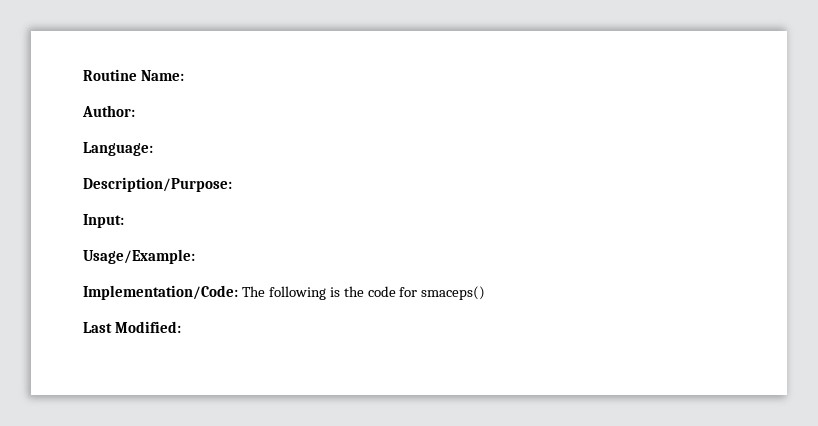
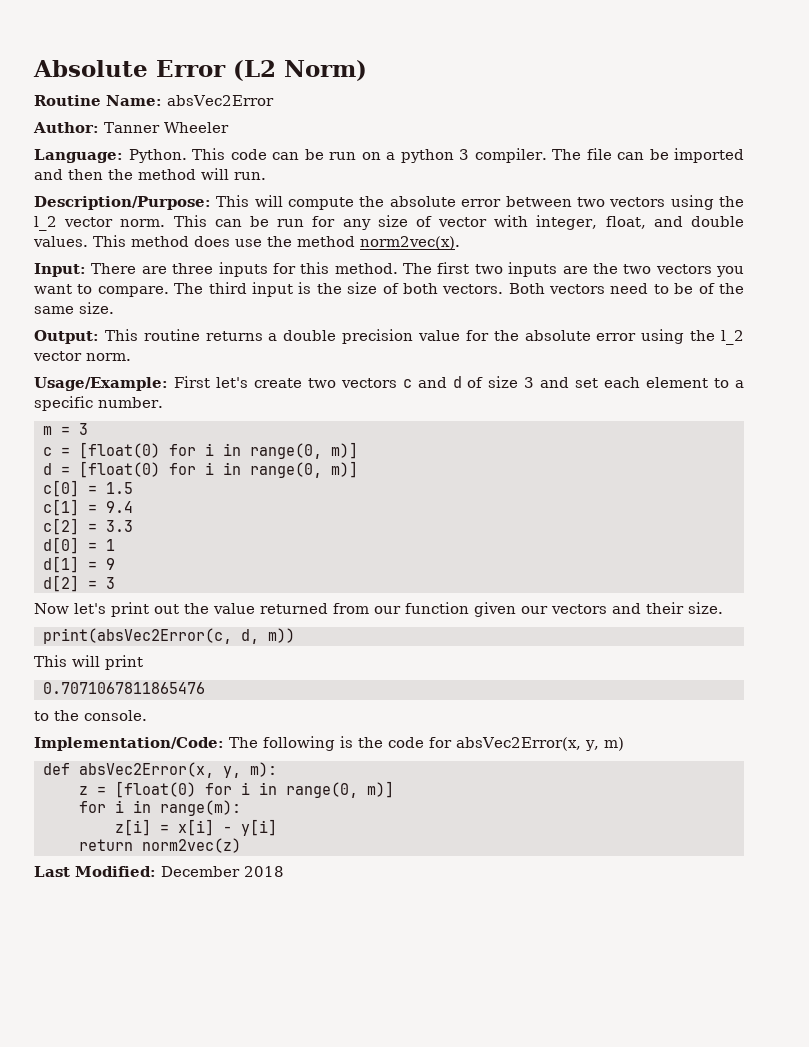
(83, 75) none -> [33,60,367,81] Absolute Error (L2 Norm) //
(184, 75) none -> [167,95,274,106] absVec2Error
(135, 111) none -> [104,122,229,133] Tanner Wheeler
[83,177,232,192] [83,214,124,228] [83,249,195,264] // Description/Purpose: // Input: // Usage/Example: -> [128,148,744,163] [34,168,266,180] [34,195,745,210] [34,215,744,231] [33,235,460,250] [34,262,744,277] [34,282,745,297] [34,302,114,314] [34,329,744,345] [33,351,131,361] [34,376,745,391] [34,396,163,411] [42,423,88,435] [42,442,358,459] [42,461,358,478] [42,480,133,497] [42,499,133,516] [42,518,133,535] [42,537,115,554] [42,556,115,573] [42,575,115,592] [34,602,723,617] [42,628,295,644] [34,655,143,670] [42,682,205,694] [34,710,147,721] Python. This code can be run on a python 3 compiler. The file can be imported and then the method will run. // Description/Purpose: This will compute the absolute error between two vectors using the l_2 vector norm. This can be run for any size of vector with integer, float, and double values. This method does use the method norm2vec(x). // Input: There are three inputs for this method. The first two inputs are the two vectors you want to compare. The third input is the size of both vectors. Both vectors need to be of the same size. // Output: This routine returns a double precision value for the absolute error using the l_2 vector norm. // Usage/Example: First let's create two vectors c and d of size 3 and set each element to a specific number. // m = 3 // c = [float(0) for i in range(0, m)] // d = [float(0) for i in range(0, m)] // c[0] = 1.5 // c[1] = 9.4 // c[2] = 3.3 // d[0] = 1 // d[1] = 9 // d[2] = 3 // Now let's print out the value returned from our function given our vectors and their size. // print(absVec2Error(c, d, m)) // This will print // 0.7071067811865476 // to the console.
[421,286,486,300] smaceps() -> [456,737,624,751] [42,762,277,778] [78,781,394,798] [78,800,241,816] [114,819,277,836] [78,838,241,853] absVec2Error(x, y, m) // def absVec2Error(x, y, m): // z = [float(0) for i in range(0, m)] // for i in range(m): // z[i] = x[i] - y[i] // return norm2vec(z)
(181, 327) none -> [161,866,284,877] December 2018

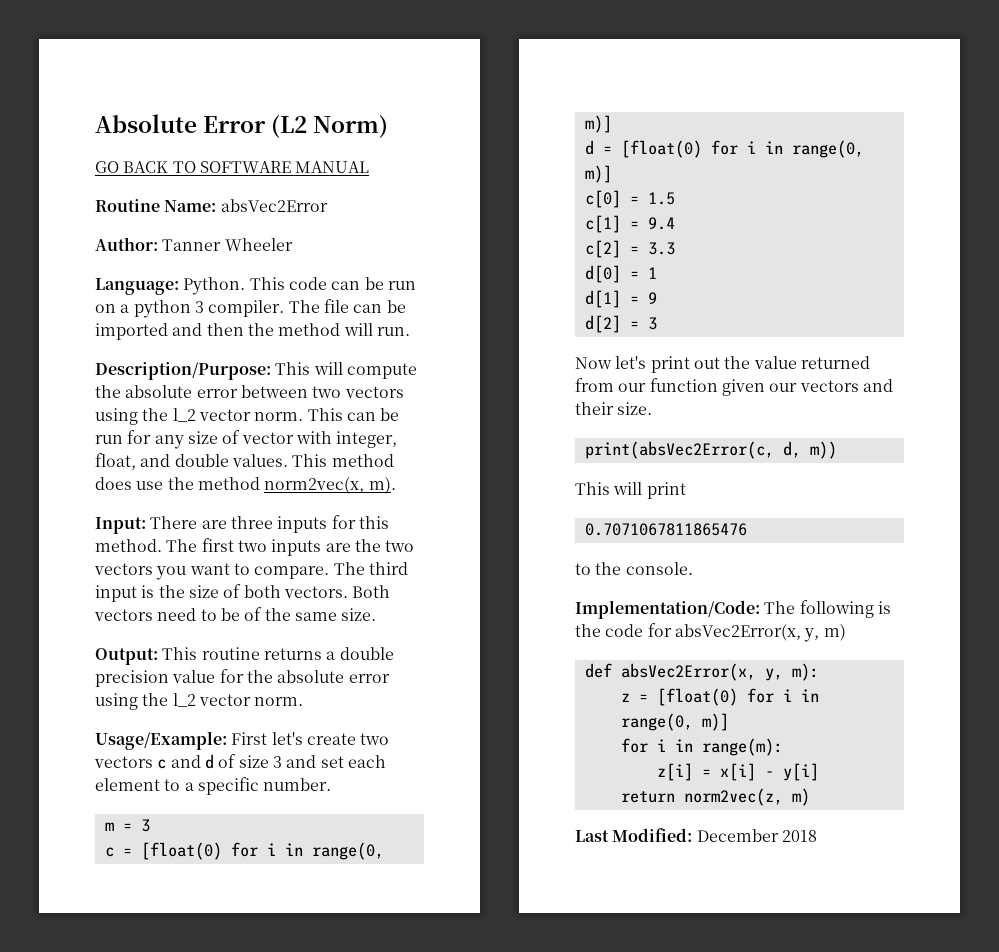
(367, 70) none -> [95,161,370,173] // GO BACK TO SOFTWARE MANUAL
[360,236,460,250] norm2vec(x). -> [264,477,396,494] norm2vec(x, m).
[141,838,241,853] norm2vec(z) -> [683,788,810,806] norm2vec(z, m)

